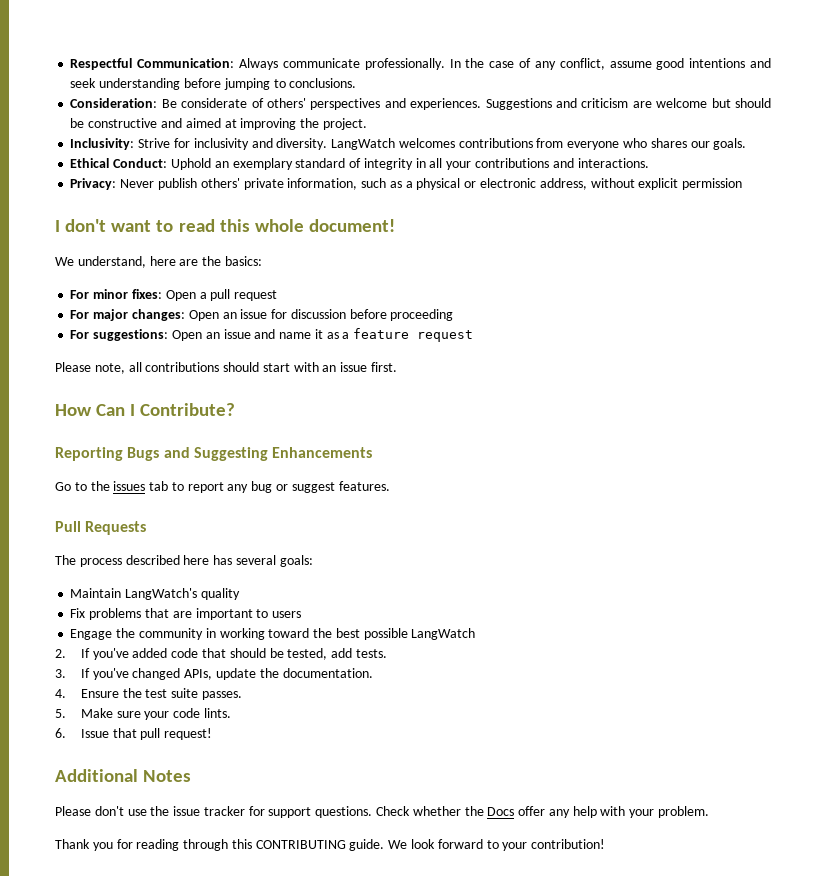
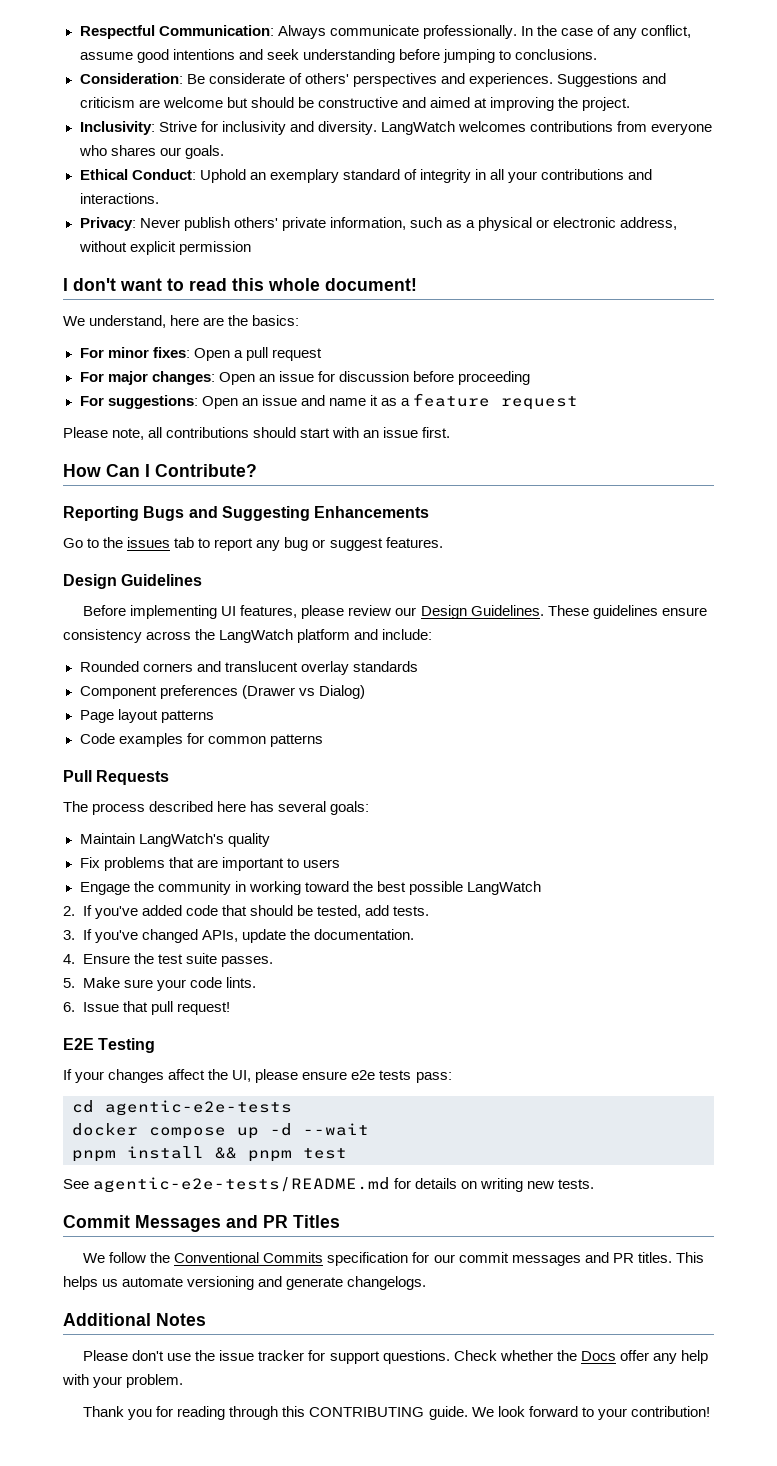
(390, 486) none -> [63,574,203,589] [83,605,707,619] [63,629,433,643] [79,661,418,675] [79,685,365,699] [79,709,214,723] [79,733,323,747] // Design Guidelines // Before implementing UI features, please review our Design Guidelines. These guidelines ensure consistency across the LangWatch platform and include: // Rounded corners and translucent overlay standards // Component preferences (Drawer vs Dialog) // Page layout patterns // Code examples for common patterns
(213, 734) none -> [63,1038,156,1053] [63,1069,452,1083] [72,1100,292,1116] [72,1123,369,1139] [72,1146,347,1162] [63,1177,595,1193] [63,1215,340,1232] [83,1252,704,1266] [63,1276,427,1290] // E2E Testing // If your changes affect the UI, please ensure e2e tests pass: // cd agentic-e2e-tests // docker compose up -d --wait // pnpm install && pnpm test // See agentic-e2e-tests/README.md for details on writing new tests. // Commit Messages and PR Titles // We follow the Conventional Commits specification for our commit messages and PR titles. This helps us automate versioning and generate changelogs.

